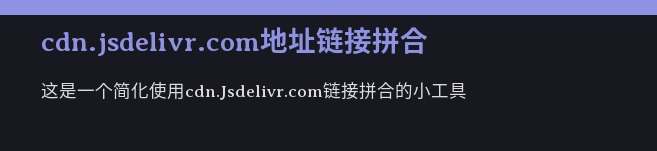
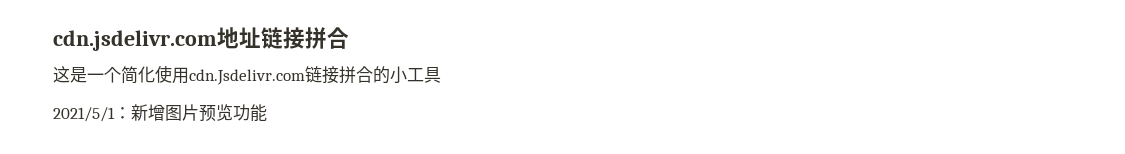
(467, 91) none -> [53,104,267,122] // 2021/5/1：新增图片预览功能

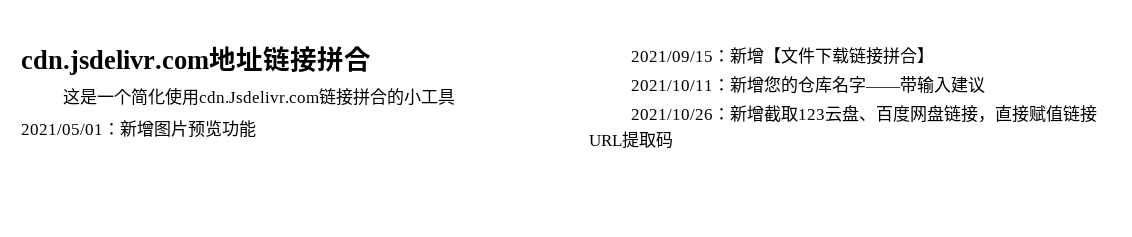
[53,107,115,122] 2021/5/1 -> [21,124,103,135] 2021/05/01
(267, 113) none -> [631,47,935,65] [631,76,986,94] [631,105,1098,123] [589,131,673,149] // 2021/09/15：新增【文件下载链接拼合】 // 2021/10/11：新增您的仓库名字——带输入建议 // 2021/10/26：新增截取123云盘、百度网盘链接，直接赋值链接URL提取码

